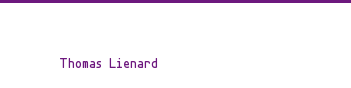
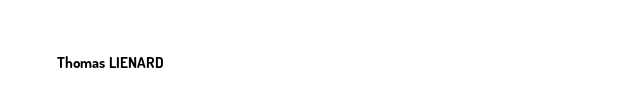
[109,58,158,68] Lienard -> [109,57,165,68] LIENARD

